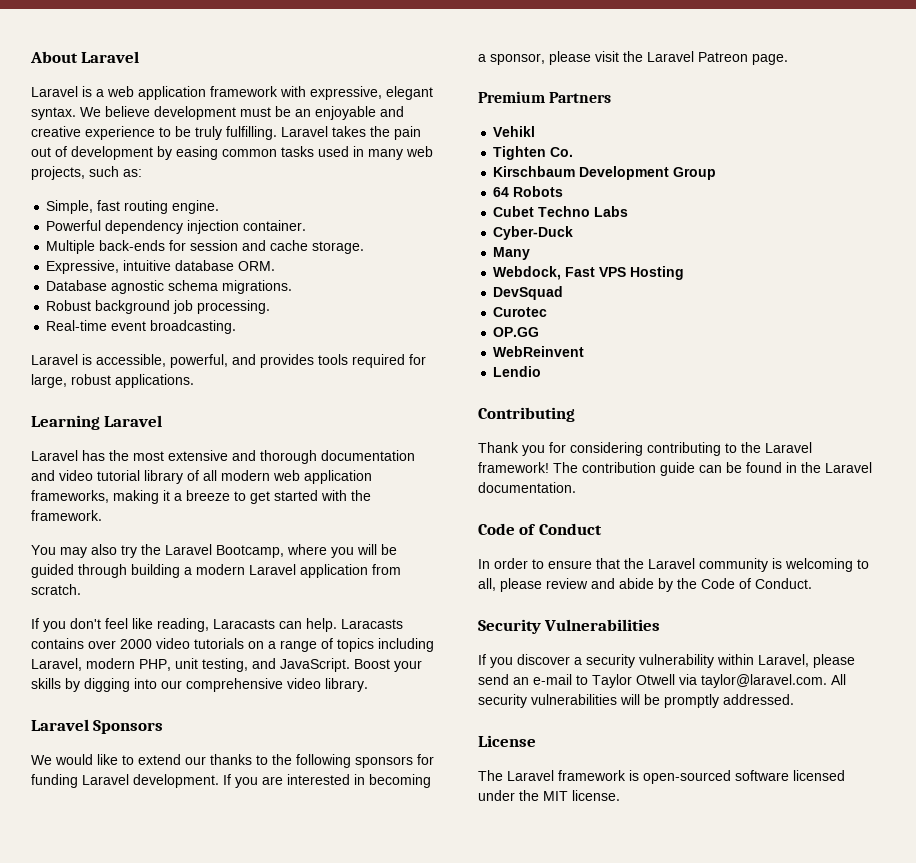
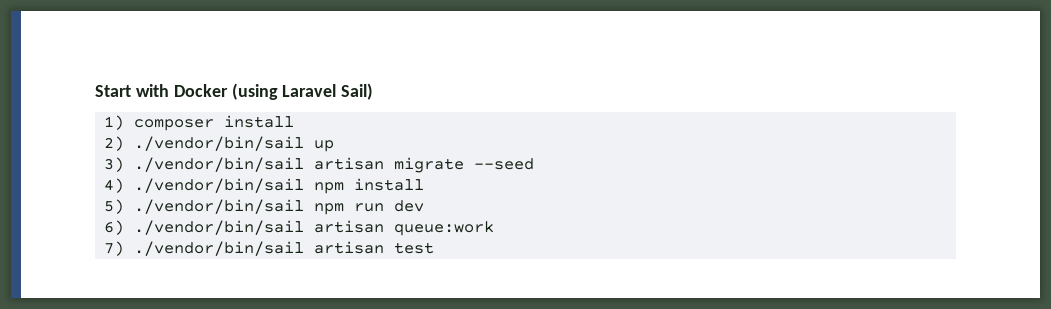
[30,51,140,63] [31,86,433,100] [31,106,404,120] [31,126,421,140] [31,146,433,160] [31,166,142,180] [46,200,220,214] [46,220,307,234] [46,240,365,254] [46,260,276,274] [46,280,293,294] [46,300,271,314] [46,320,237,334] [31,354,426,368] [31,374,194,388] [31,415,163,430] [31,450,415,464] [31,470,372,484] [31,490,371,504] [31,510,102,521] [31,544,397,558] [31,564,401,578] [31,584,81,595] [31,618,403,632] [31,638,434,652] [31,658,422,672] [31,678,368,692] [31,719,164,734] [31,754,434,768] [31,774,431,788] [478,51,788,65] [478,91,612,103] [493,126,536,137] [493,146,574,160] [493,166,717,180] [493,186,564,197] [493,206,629,217] [493,226,574,240] [493,247,531,260] [493,266,685,280] [493,286,564,300] [493,307,548,317] [493,327,540,337] [493,346,585,357] [493,366,542,377] [478,407,575,422] [478,442,812,456] [478,462,872,476] [478,482,576,493] [478,523,602,535] [478,558,869,572] [478,578,812,592] [478,619,661,634] [478,654,855,668] [478,674,846,688] [478,694,794,708] [478,735,536,747] [478,770,845,784] [478,790,620,801] About Laravel // Laravel is a web application framework with expressive, elegant syntax. We believe development must be an enjoyable and creative experience to be truly fulfilling. Laravel takes the pain out of development by easing common tasks used in many web projects, such as: // Simple, fast routing engine. // Powerful dependency injection container. // Multiple back-ends for session and cache storage. // Expressive, intuitive database ORM. // Database agnostic schema migrations. // Robust background job processing. // Real-time event broadcasting. // Laravel is accessible, powerful, and provides tools required for large, robust applications. // Learning Laravel // Laravel has the most extensive and thorough documentation and video tutorial library of all modern web application frameworks, making it a breeze to get started with the framework. // You may also try the Laravel Bootcamp, where you will be guided through building a modern Laravel application from scratch. // If you don't feel like reading, Laracasts can help. Laracasts contains over 2000 video tutorials on a range of topics including Laravel, modern PHP, unit testing, and JavaScript. Boost your skills by digging into our comprehensive video library. // Laravel Sponsors // We would like to extend our thanks to the following sponsors for funding Laravel development. If you are interested in becoming a sponsor, please visit the Laravel Patreon page. // Premium Partners // Vehikl // Tighten Co. // Kirschbaum Development Group // 64 Robots // Cubet Techno Labs // Cyber-Duck // Many // Webdock, Fast VPS Hosting // DevSquad // Curotec // OP.GG // WebReinvent // Lendio // Contributing // Thank you for considering contributing to the Laravel framework! The contribution guide can be found in the Laravel documentation. // Code of Conduct // In order to ensure that the Laravel community is welcoming to all, please review and abide by the Code of Conduct. // Security Vulnerabilities // If you discover a security vulnerability within Laravel, please send an e-mail to Taylor Otwell via taylor@laravel.com. All security vulnerabilities will be promptly addressed. // License // The Laravel framework is open-sourced software licensed under the MIT license. -> [95,83,374,100] [104,115,295,131] [104,136,335,152] [104,157,535,173] [104,178,425,194] [104,199,425,215] [104,220,495,236] [104,241,435,256] Start with Docker (using Laravel Sail) // 1) composer install // 2) ./vendor/bin/sail up // 3) ./vendor/bin/sail artisan migrate --seed // 4) ./vendor/bin/sail npm install // 5) ./vendor/bin/sail npm run dev // 6) ./vendor/bin/sail artisan queue:work // 7) ./vendor/bin/sail artisan test

